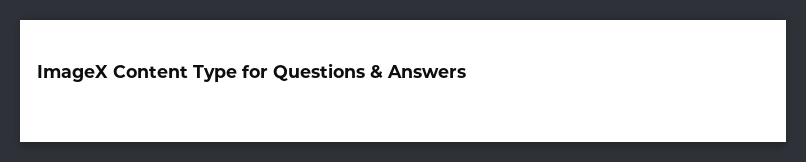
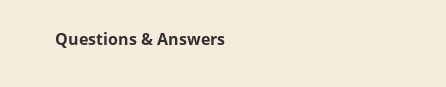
[37,65,268,82] ImageX Content Type for -> (55, 40) none

